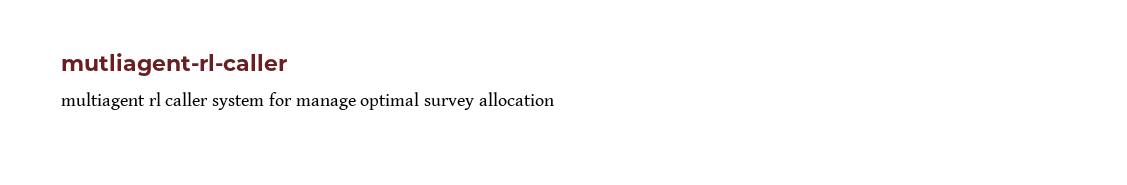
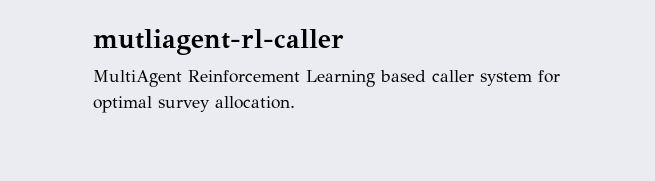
[61,92,161,110] multiagent rl -> [93,70,426,87] MultiAgent Reinforcement Learning based
[295,98,356,110] manage -> (560, 76) none
[478,92,554,106] allocation -> [215,96,295,109] allocation.

